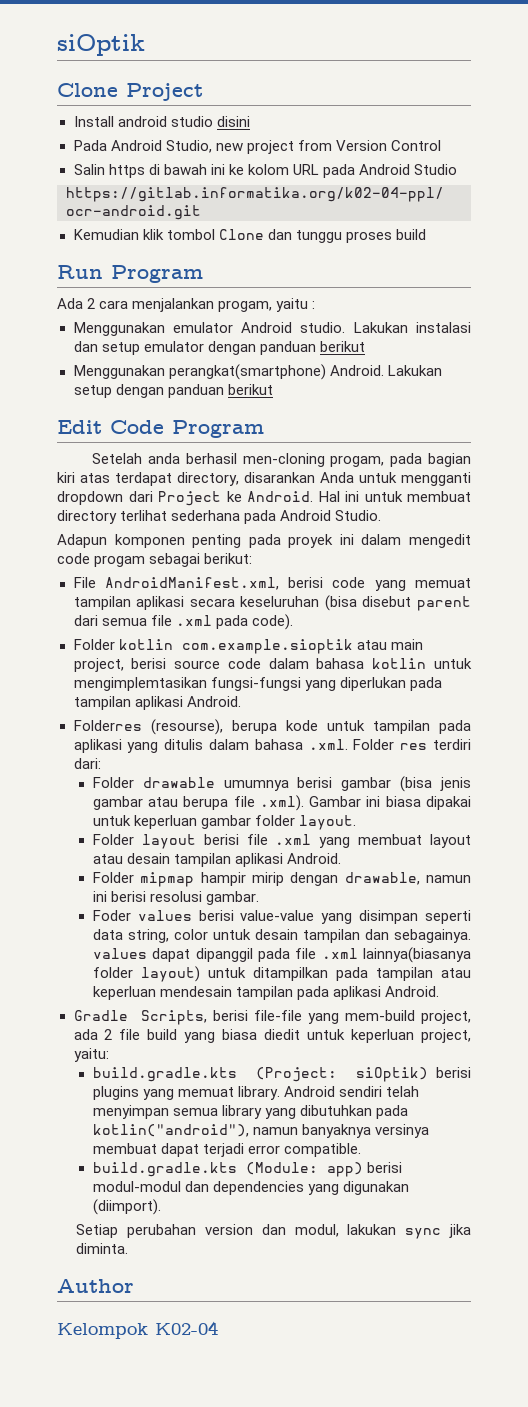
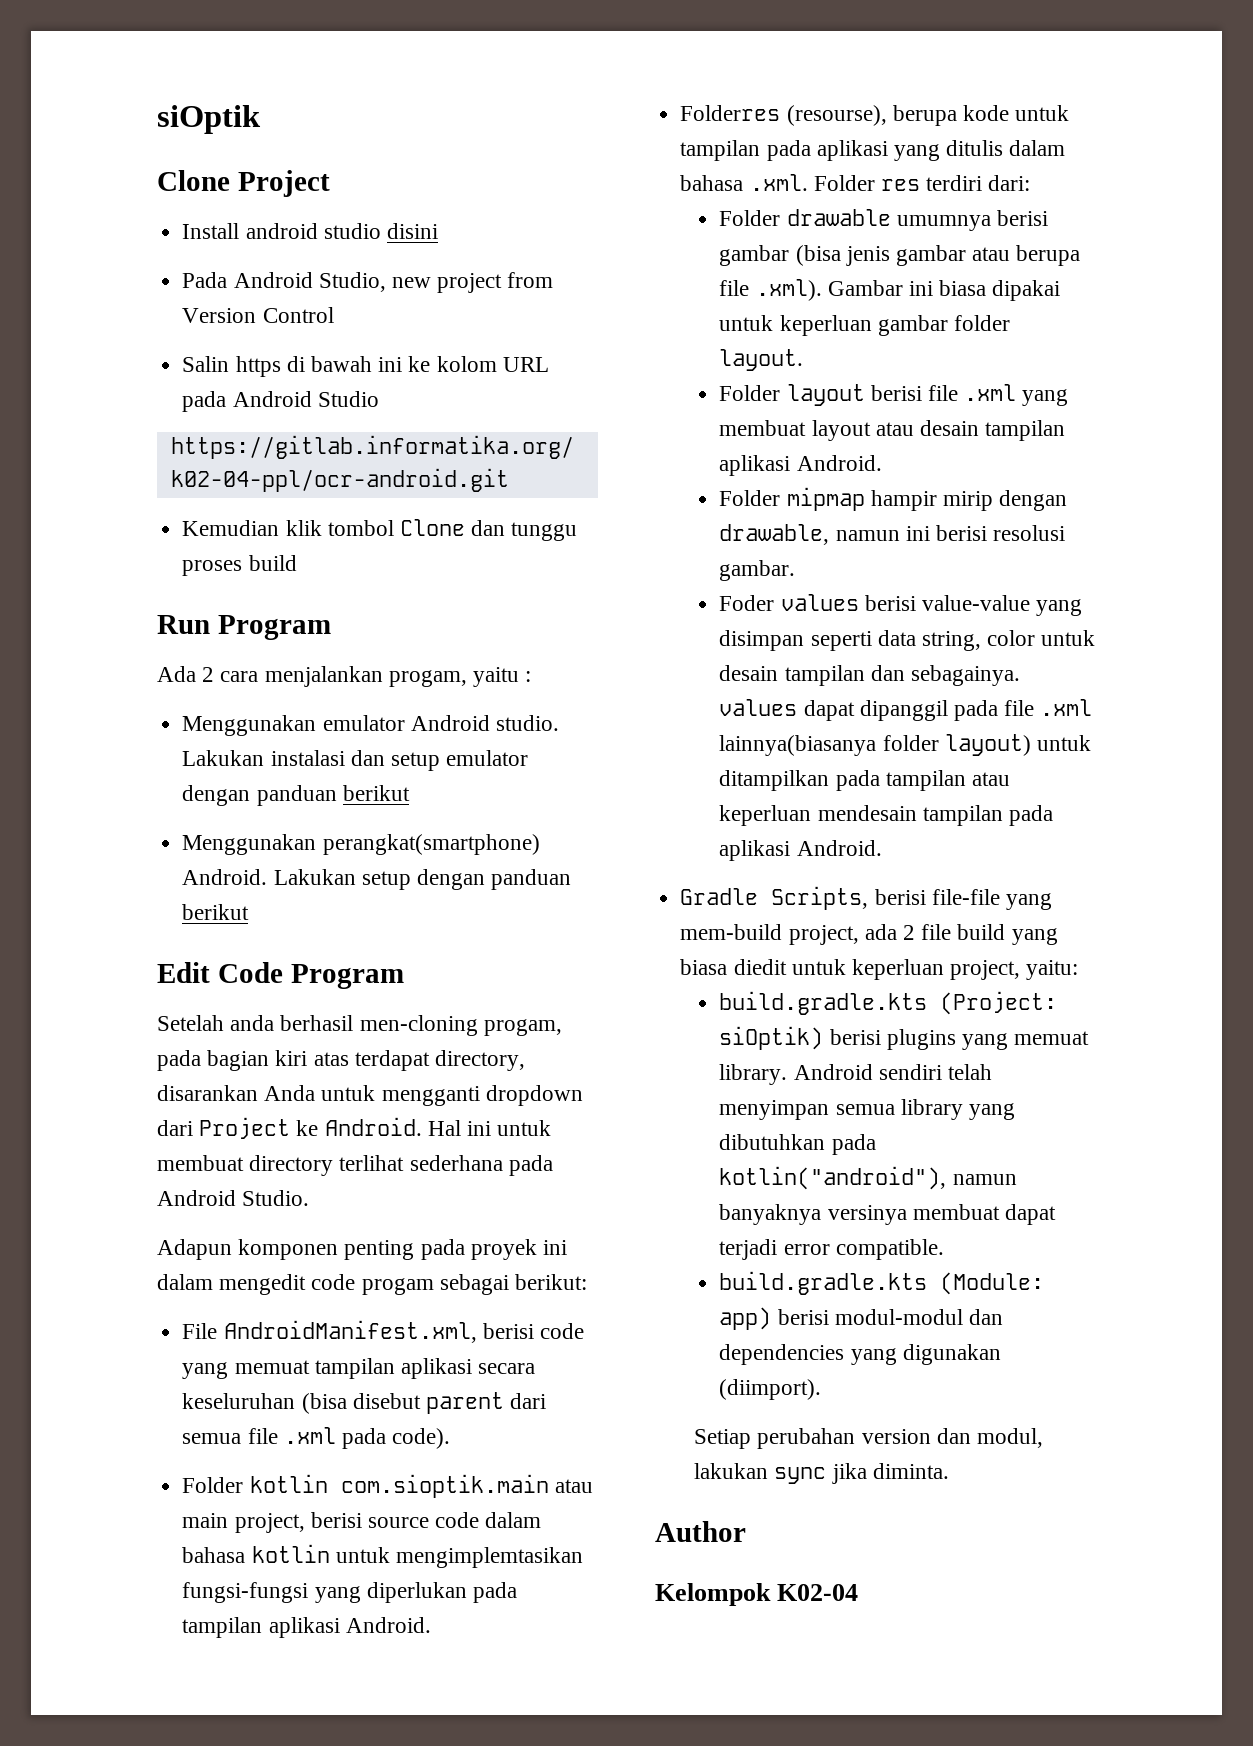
[181,639,353,654] com.example.sioptik -> [340,1474,549,1498] com.sioptik.main

